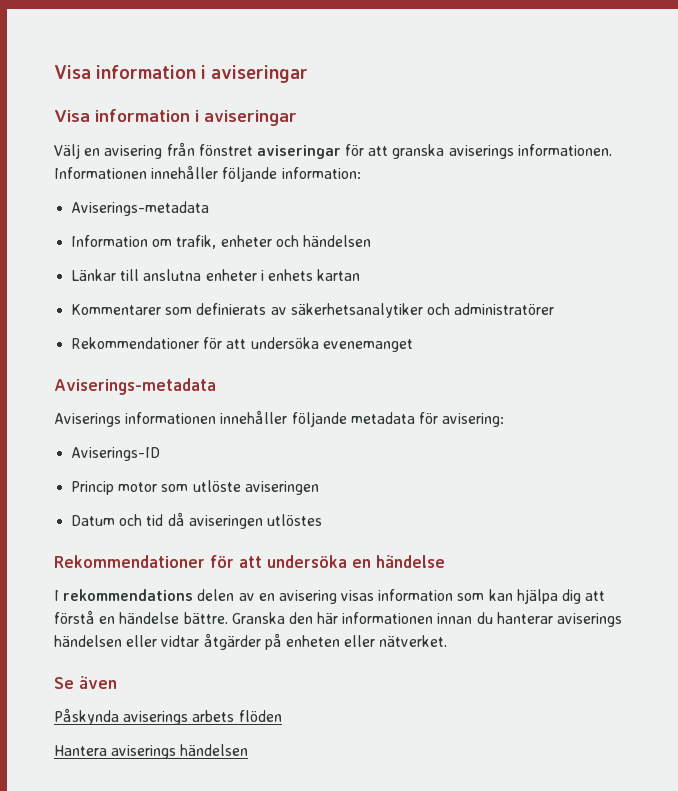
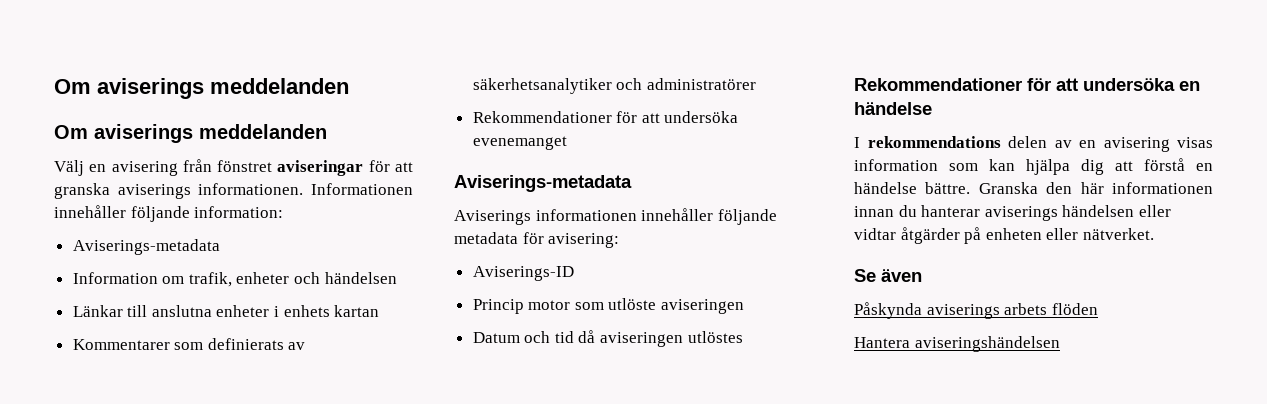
[54,65,309,83] [54,109,297,126] Visa information i aviseringar // Visa information i aviseringar -> [54,78,349,99] [54,124,327,143] Om aviserings meddelanden // Om aviserings meddelanden
[111,744,249,759] aviserings händelsen -> [914,336,1060,352] aviseringshändelsen

